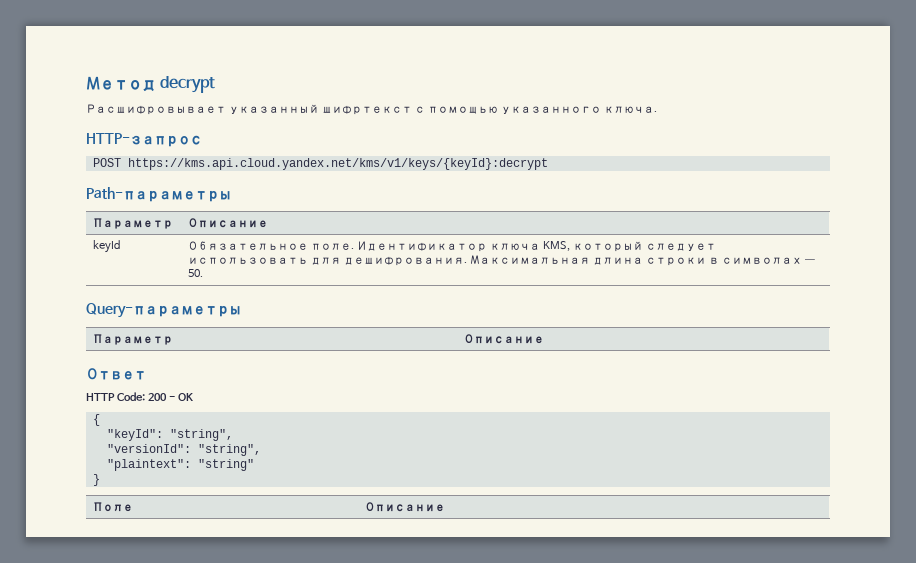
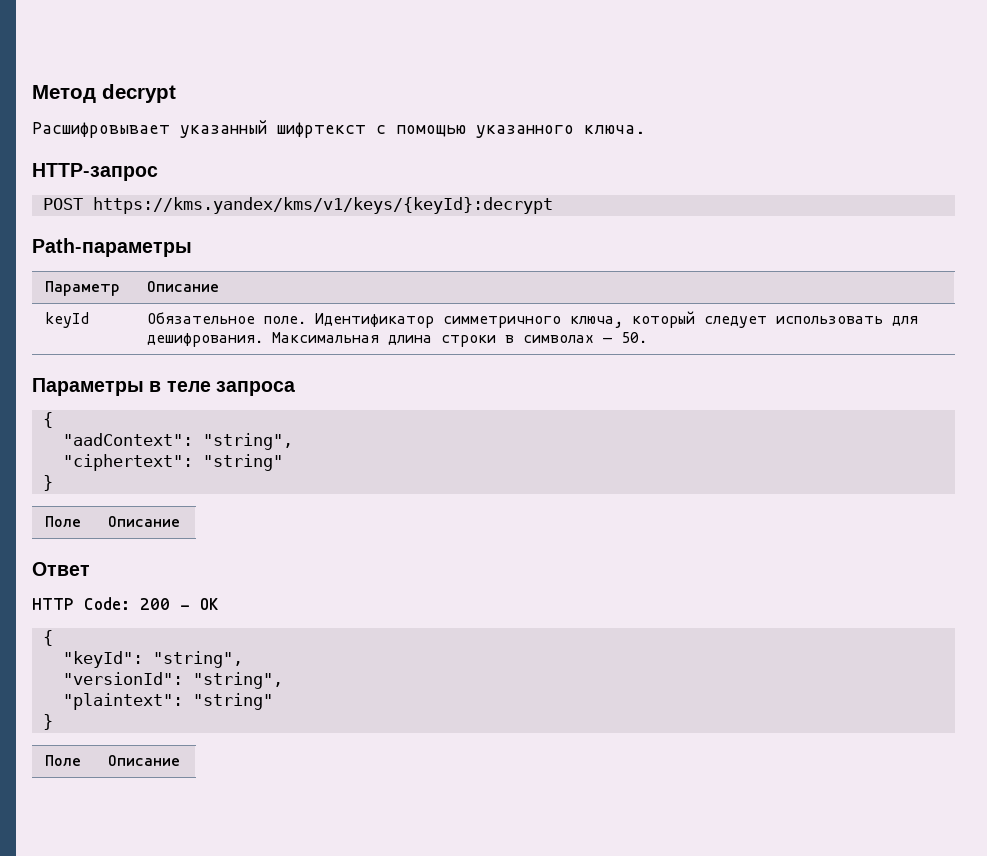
[127,158,548,170] https://kms.api.cloud.yandex.net/kms/v1/keys/{keyId}:decrypt -> [92,197,553,214] https://kms.yandex/kms/v1/keys/{keyId}:decrypt
[489,241,570,251] ключа KMS, -> [443,316,624,328] симметричного ключа,
[86,303,241,318] [93,334,174,345] Query-параметры // Параметр -> [32,378,295,396] [42,412,53,428] [62,433,293,450] [62,454,283,471] [42,475,53,491] [45,516,82,528] Параметры в теле запроса // { // "aadContext": "string", // "ciphertext": "string" // } // Поле

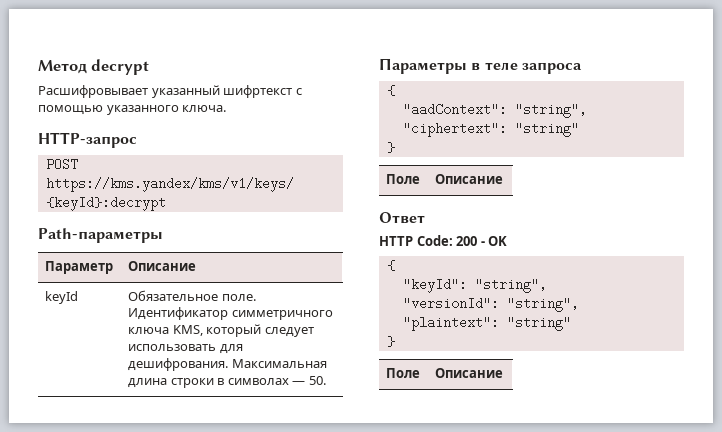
[570,316,624,328] ключа, -> [128,325,203,336] ключа KMS,

